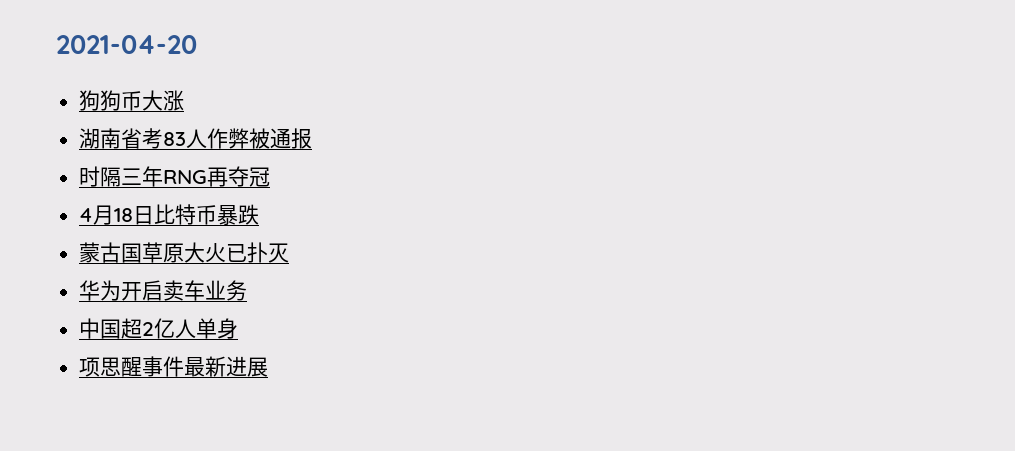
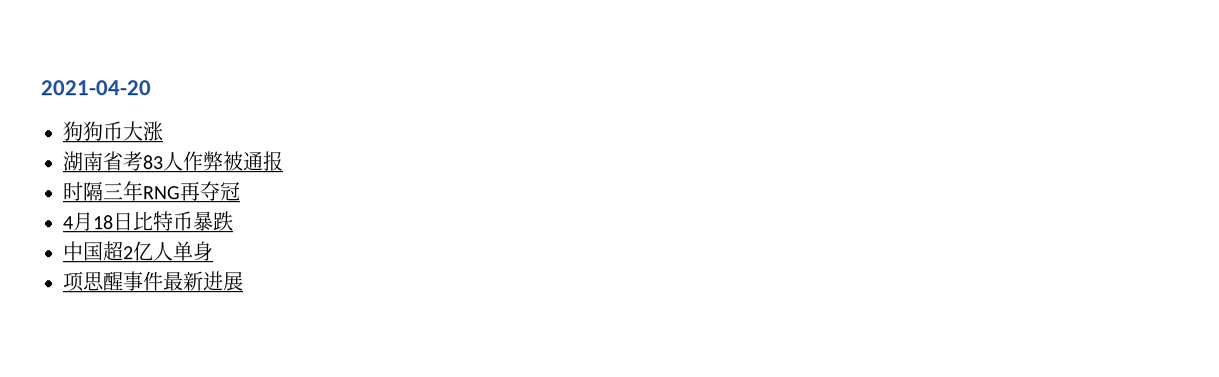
[79,242,290,263] [79,280,248,301] // 蒙古国草原大火已扑灭 // 华为开启卖车业务 -> (234, 221) none

